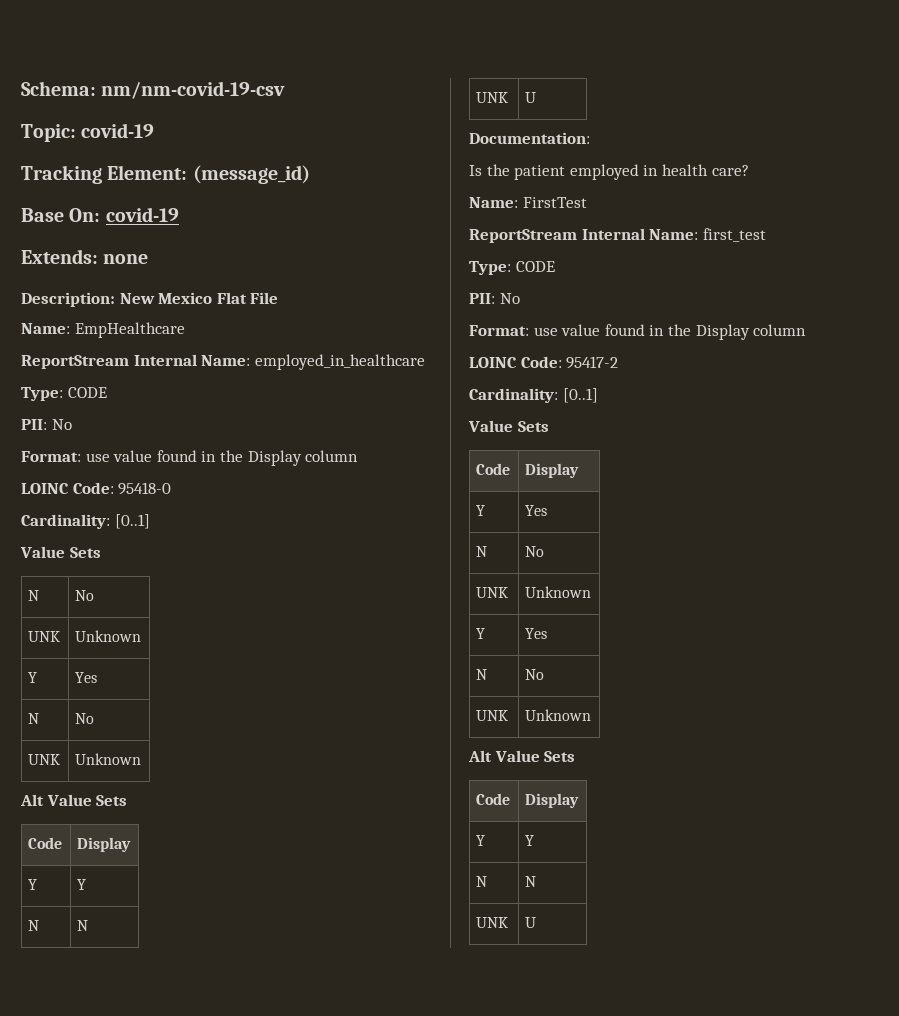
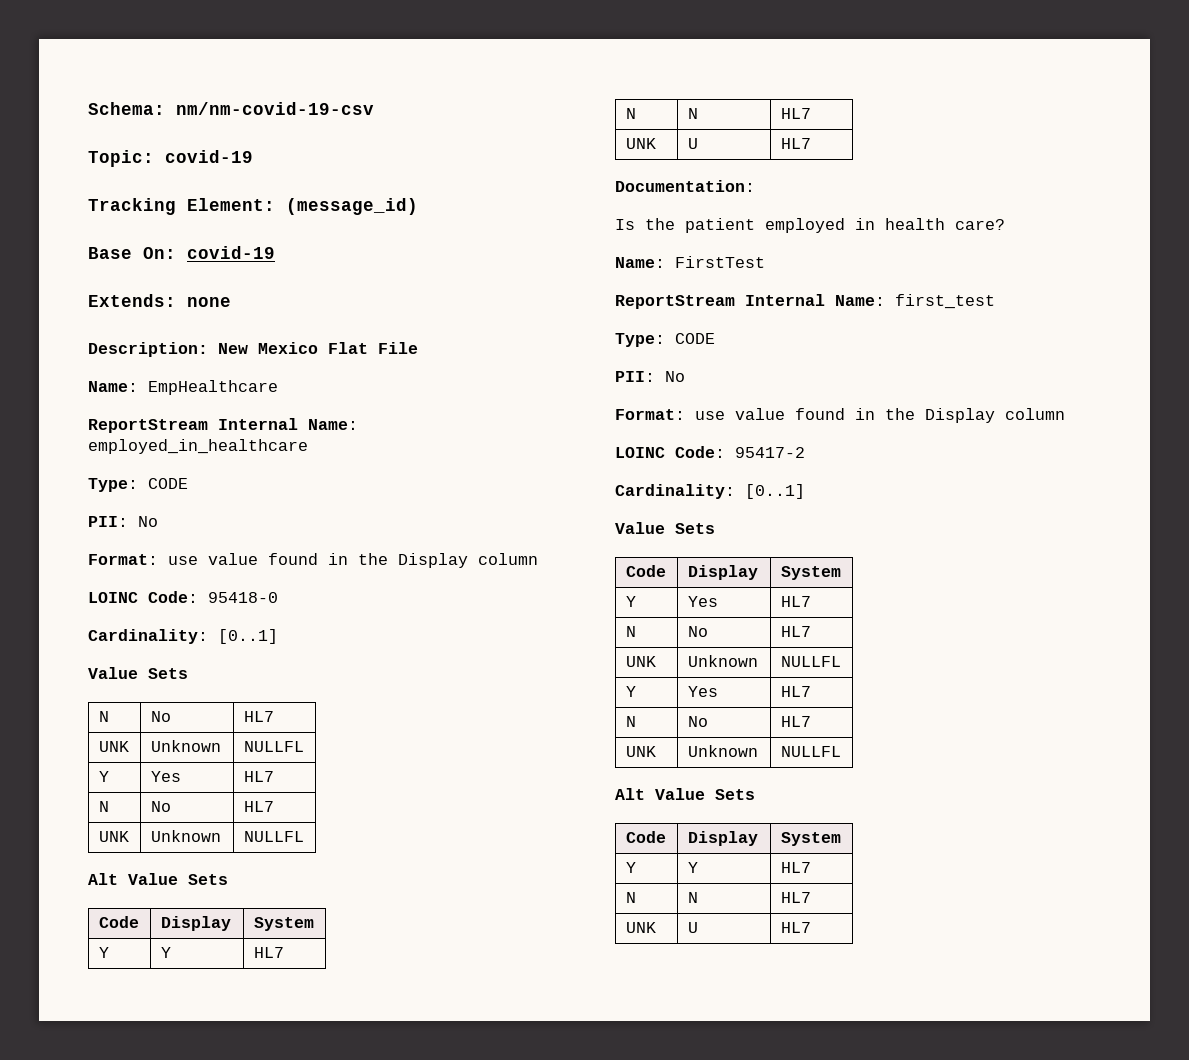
[28,631,61,642] [75,630,142,642] [28,672,38,683] [75,672,98,683] [28,713,40,724] [75,713,95,724] [28,754,61,765] [75,753,142,765] [20,794,128,806] [28,837,63,849] [77,837,132,852] [28,879,38,890] [77,879,87,890] [28,920,40,931] [77,920,89,931] [476,92,509,103] [525,92,537,103] // UNK | Unknown // Y | Yes // N | No // UNK | Unknown // Alt Value Sets // Code | Display // Y | Y // N | N // UNK | U -> [243,711,274,722] [98,741,129,752] [150,740,221,752] [243,741,304,752] [98,771,109,782] [150,771,181,782] [243,771,274,782] [98,801,109,812] [150,801,171,812] [243,801,274,812] [98,831,129,842] [150,830,221,842] [243,831,304,842] [88,873,228,885] [98,916,139,928] [160,916,231,931] [253,917,314,931] [98,947,109,958] [160,947,171,958] [253,947,284,958] [625,108,636,119] [687,108,698,119] [780,108,811,119] [625,138,656,149] [687,138,698,149] [780,138,811,149] | HL7 // UNK | Unknown | NULLFL // Y | Yes | HL7 // N | No | HL7 // UNK | Unknown | NULLFL // Alt Value Sets // Code | Display | System // Y | Y | HL7 // N | N | HL7 // UNK | U | HL7
[476,505,486,516] [525,505,548,516] [476,546,488,557] [525,546,545,557] [476,587,509,598] [525,586,592,598] [476,628,486,639] [525,628,548,639] [476,669,488,680] [525,669,545,680] [476,710,509,721] [525,709,592,721] [468,750,576,762] [476,793,511,805] [525,793,580,808] [476,835,486,846] [525,835,535,846] [476,876,488,887] [525,876,537,887] [476,917,509,928] [525,917,537,928] // Y | Yes // N | No // UNK | Unknown // Y | Yes // N | No // UNK | Unknown // Alt Value Sets // Code | Display // Y | Y // N | N // UNK | U -> [780,566,841,580] [625,596,636,607] [687,596,718,607] [780,596,811,607] [625,626,636,637] [687,626,708,637] [780,626,811,637] [625,656,656,667] [687,655,758,667] [780,656,841,667] [625,686,636,697] [687,686,718,697] [780,686,811,697] [625,716,636,727] [687,716,708,727] [780,716,811,727] [625,746,656,757] [687,745,758,757] [780,746,841,757] [615,788,755,800] [625,831,666,843] [687,831,758,846] [780,832,841,846] [625,862,636,873] [687,862,698,873] [780,862,811,873] [625,892,636,903] [687,892,698,903] [780,892,811,903] [625,922,656,933] [687,922,698,933] [780,922,811,933] | System // Y | Yes | HL7 // N | No | HL7 // UNK | Unknown | NULLFL // Y | Yes | HL7 // N | No | HL7 // UNK | Unknown | NULLFL // Alt Value Sets // Code | Display | System // Y | Y | HL7 // N | N | HL7 // UNK | U | HL7

